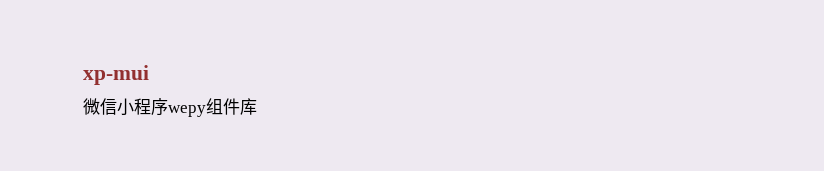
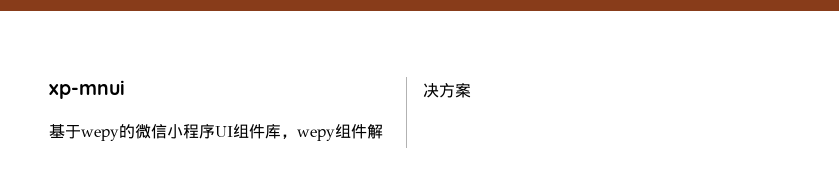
[83,65,149,85] [83,98,257,117] xp-mui // 微信小程序wepy组件库 -> [49,80,125,99] [49,124,383,141] [423,83,471,98] xp-mnui // 基于wepy的微信小程序UI组件库，wepy组件解决方案

